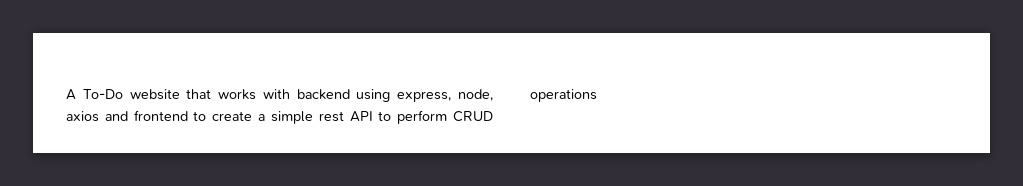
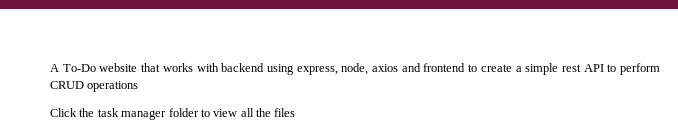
(597, 95) none -> [50,108,296,120] // Click the task manager folder to view all the files

